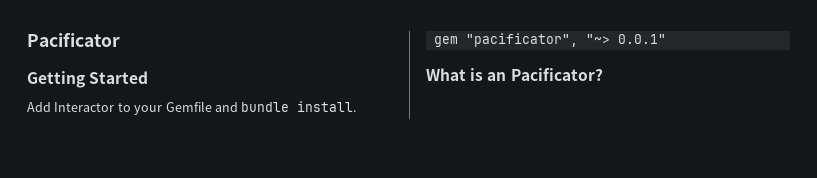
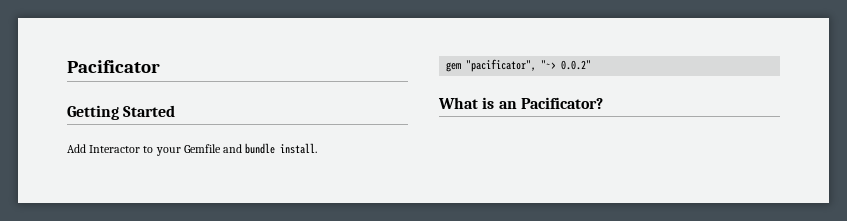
[617,34,666,44] 0.0.1" -> [561,60,592,70] 0.0.2"

